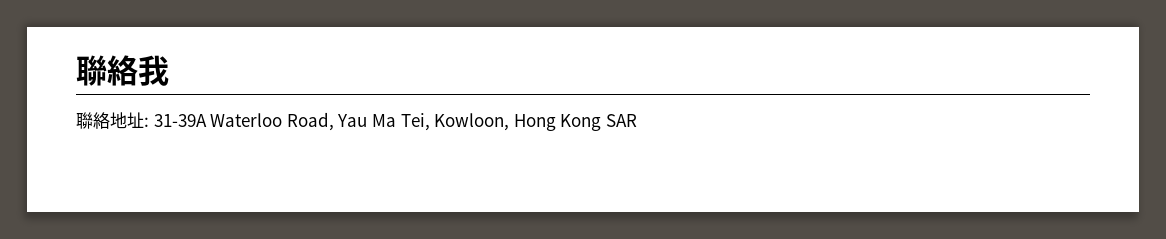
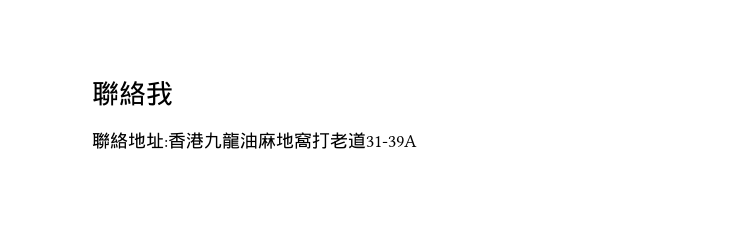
[153,112,637,131] 31-39A Waterloo Road, Yau Ma Tei, Kowloon, Hong Kong SAR -> [168,132,417,149] 香港九龍油麻地窩打老道31-39A

